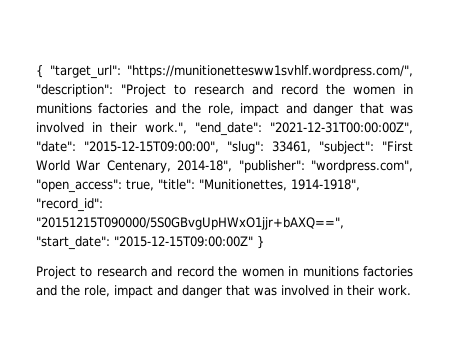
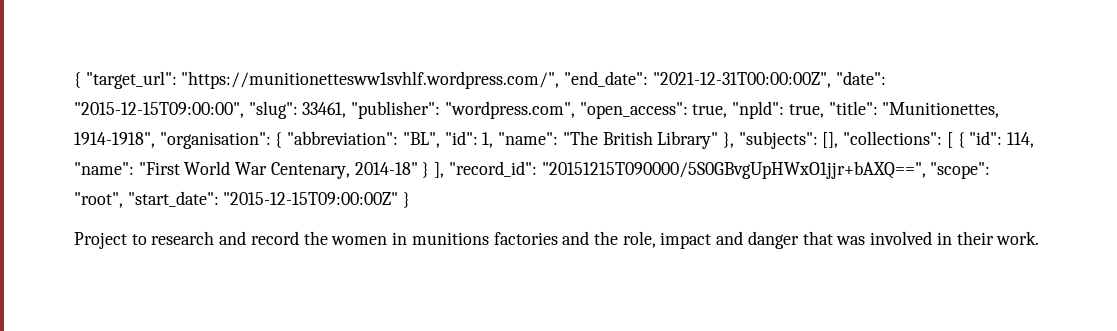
[36,84,413,97] [36,103,414,116] [36,122,187,134] "description": "Project to research and record the women in munitions factories and the role, impact and danger that was involved in their work.", -> (560, 80) none
[319,141,413,154] [36,160,413,173] [36,179,360,193] [36,198,103,212] [36,217,344,230] "subject": "First World War Centenary, 2014-18", "publisher": "wordpress.com", "open_access": true, "title": "Munitionettes, 1914-1918", "record_id": "20151215T090000/5S0GBvgUpHWxO1jjr+bAXQ==", -> [351,101,1000,119] [74,131,1035,149] [74,161,991,179] [74,192,123,208] "publisher": "wordpress.com", "open_access": true, "npld": true, "title": "Munitionettes, 1914-1918", "organisation": { "abbreviation": "BL", "id": 1, "name": "The British Library" }, "subjects": [], "collections": [ { "id": 114, "name": "First World War Centenary, 2014-18" } ], "record_id": "20151215T090000/5S0GBvgUpHWxO1jjr+bAXQ==", "scope": "root",

